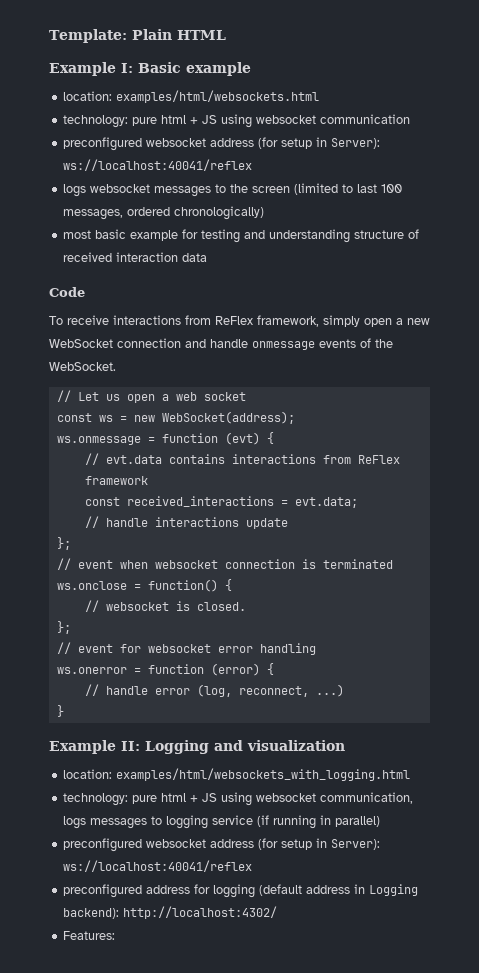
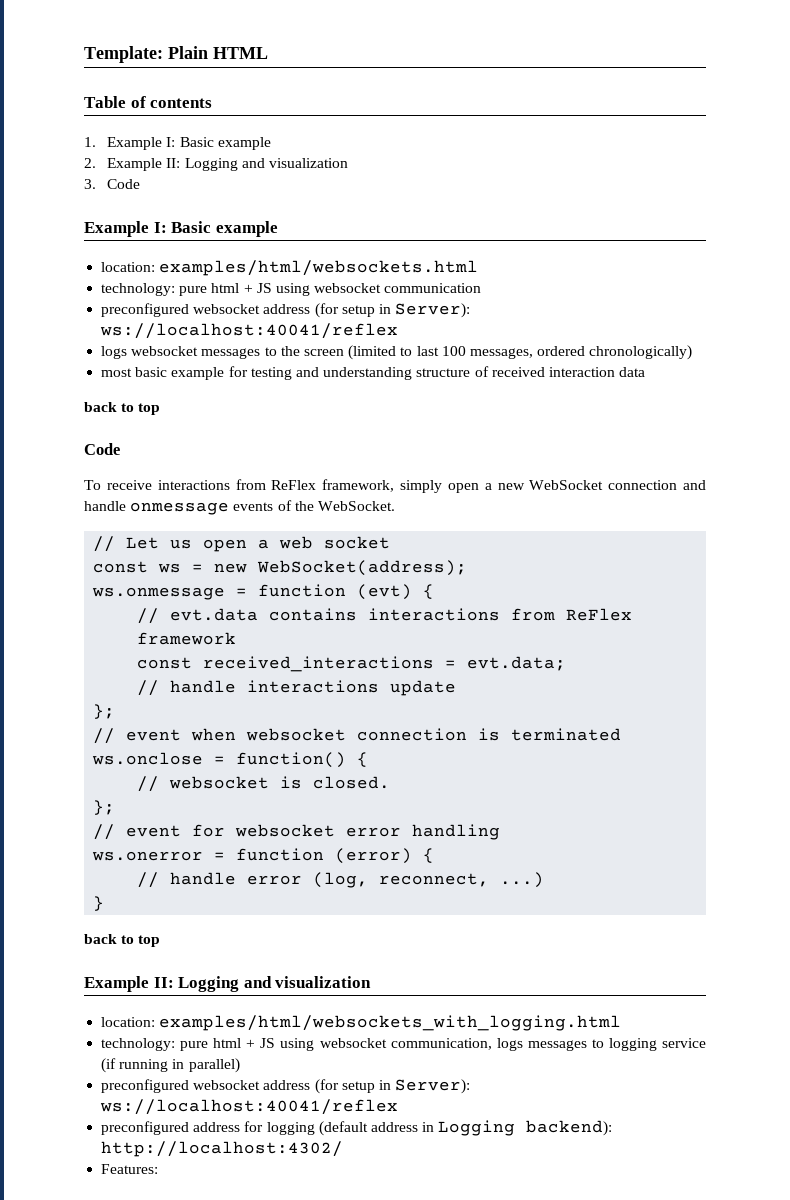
(226, 35) none -> [84,96,213,108] [84,137,271,150] [84,158,348,171] [84,179,141,189] // Table of contents // 1. Example I: Basic example // 2. Example II: Logging and visualization // 3. Code
(208, 257) none -> [84,402,161,415] // back to top
(64, 711) none -> [84,934,161,947] // back to top

